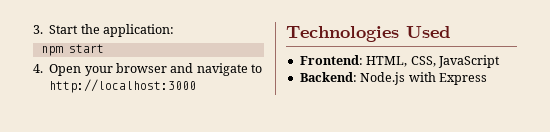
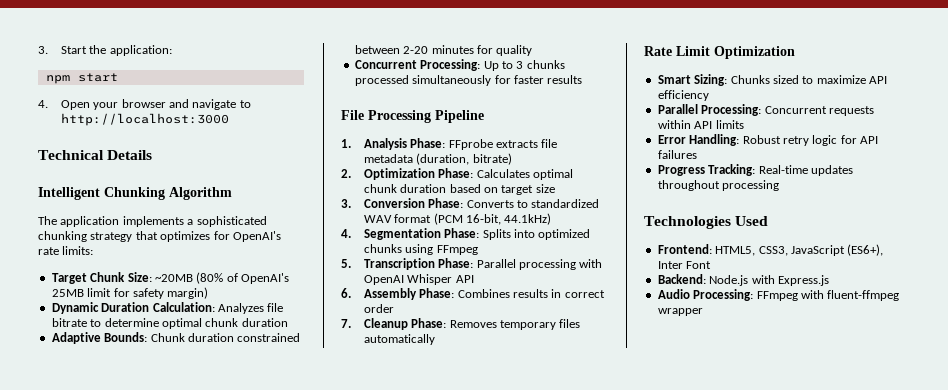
(197, 86) none -> [38,150,153,160] [38,187,232,200] [38,216,267,227] [38,231,281,242] [38,246,94,255] [51,272,289,284] [51,287,209,299] [51,302,284,314] [51,318,288,329] [51,332,301,344] [354,45,533,56] [354,59,565,71] [354,75,583,86] [341,110,484,123] [341,138,558,150] [363,153,512,165] [341,168,573,180] [363,184,555,195] [341,198,600,208] [363,213,552,225] [341,228,591,240] [363,244,478,255] [341,258,603,270] [363,274,474,285] [341,288,605,300] [363,304,394,313] [341,318,581,330] [363,334,435,345] [644,46,795,59] [657,74,887,86] [657,90,709,101] [657,104,874,116] [657,120,744,129] [657,134,878,146] [657,150,697,159] [657,164,853,176] [657,180,780,191] // Technical Details // Intelligent Chunking Algorithm // The application implements a sophisticated chunking strategy that optimizes for OpenAI's rate limits: // Target Chunk Size: ~20MB (80% of OpenAI's 25MB limit for safety margin) // Dynamic Duration Calculation: Analyzes file bitrate to determine optimal chunk duration // Adaptive Bounds: Chunk duration constrained between 2-20 minutes for quality // Concurrent Processing: Up to 3 chunks processed simultaneously for faster results // File Processing Pipeline // 1. Analysis Phase: FFprobe extracts file metadata (duration, bitrate) // 2. Optimization Phase: Calculates optimal chunk duration based on target size // 3. Conversion Phase: Converts to standardized WAV format (PCM 16-bit, 44.1kHz) // 4. Segmentation Phase: Splits into optimized chunks using FFmpeg // 5. Transcription Phase: Parallel processing with OpenAI Whisper API // 6. Assembly Phase: Combines results in correct order // 7. Cleanup Phase: Removes temporary files automatically // Rate Limit Optimization // Smart Sizing: Chunks sized to maximize API efficiency // Parallel Processing: Concurrent requests within API limits // Error Handling: Robust retry logic for API failures // Progress Tracking: Real-time updates throughout processing
[366,56,436,67] HTML, CSS, -> [715,246,788,256] HTML5, CSS3,
(500, 61) none -> [847,244,884,256] [657,261,712,269] (ES6+), Inter Font
[438,73,487,85] Express -> [777,275,829,286] [657,289,900,301] [657,308,703,316] Express.js // Audio Processing: FFmpeg with fluent-ffmpeg wrapper

